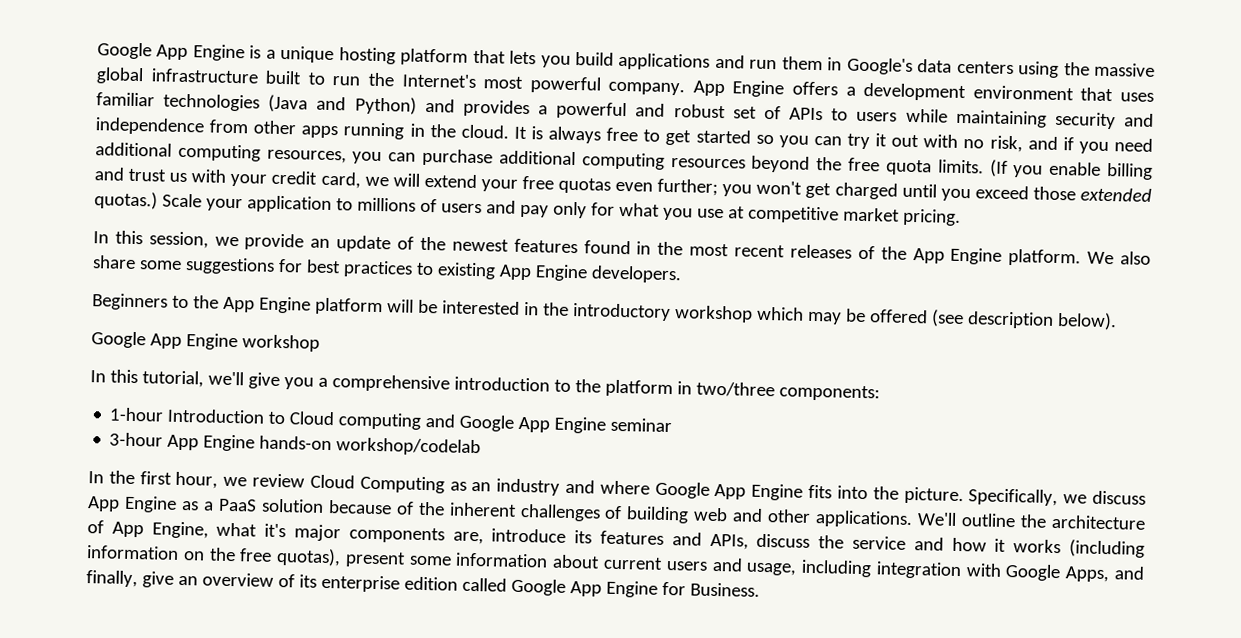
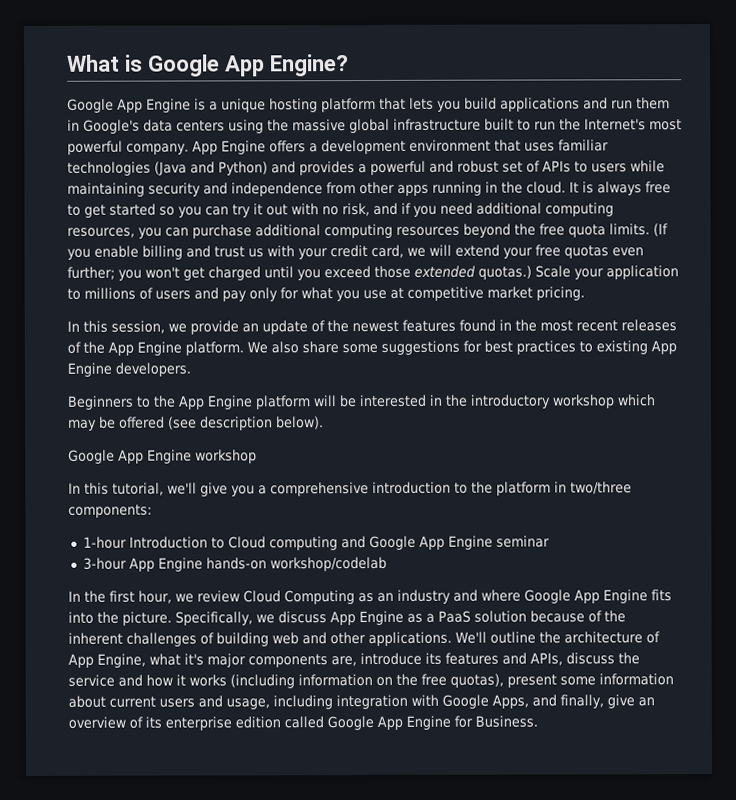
(97, 51) none -> [67,54,349,77] What is Google App Engine? //

